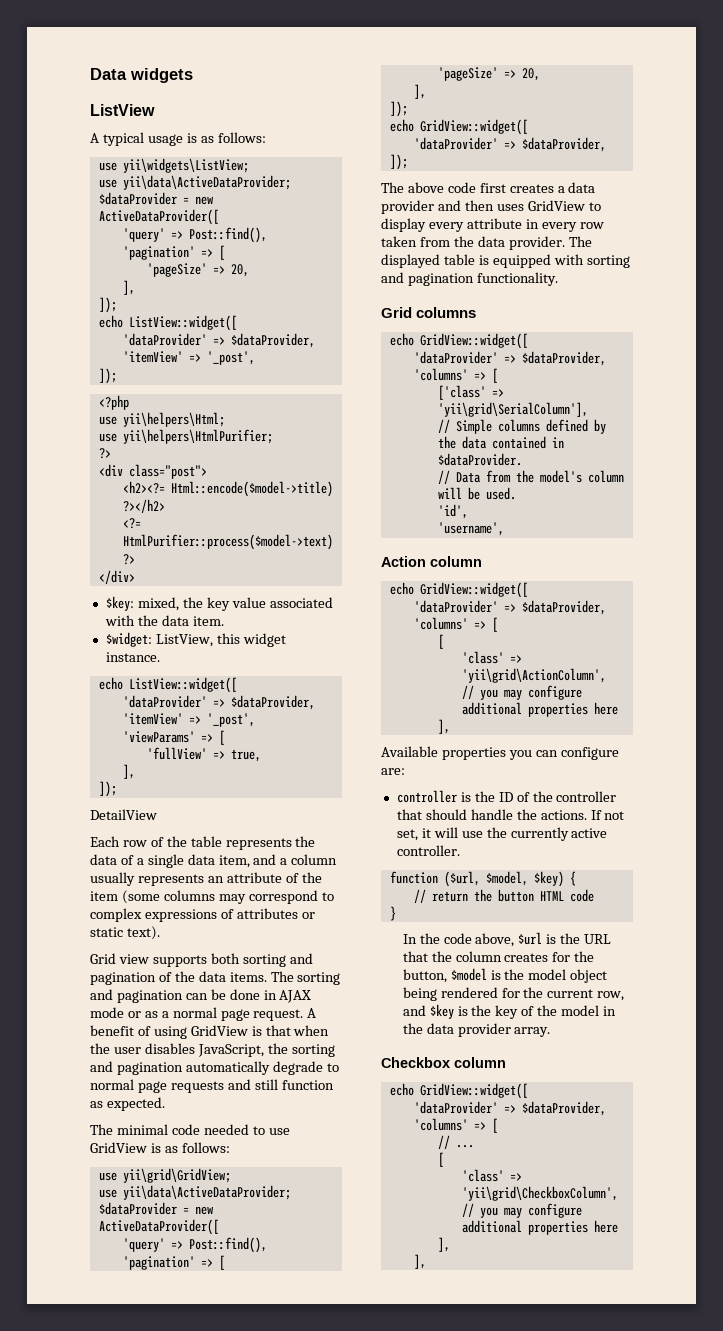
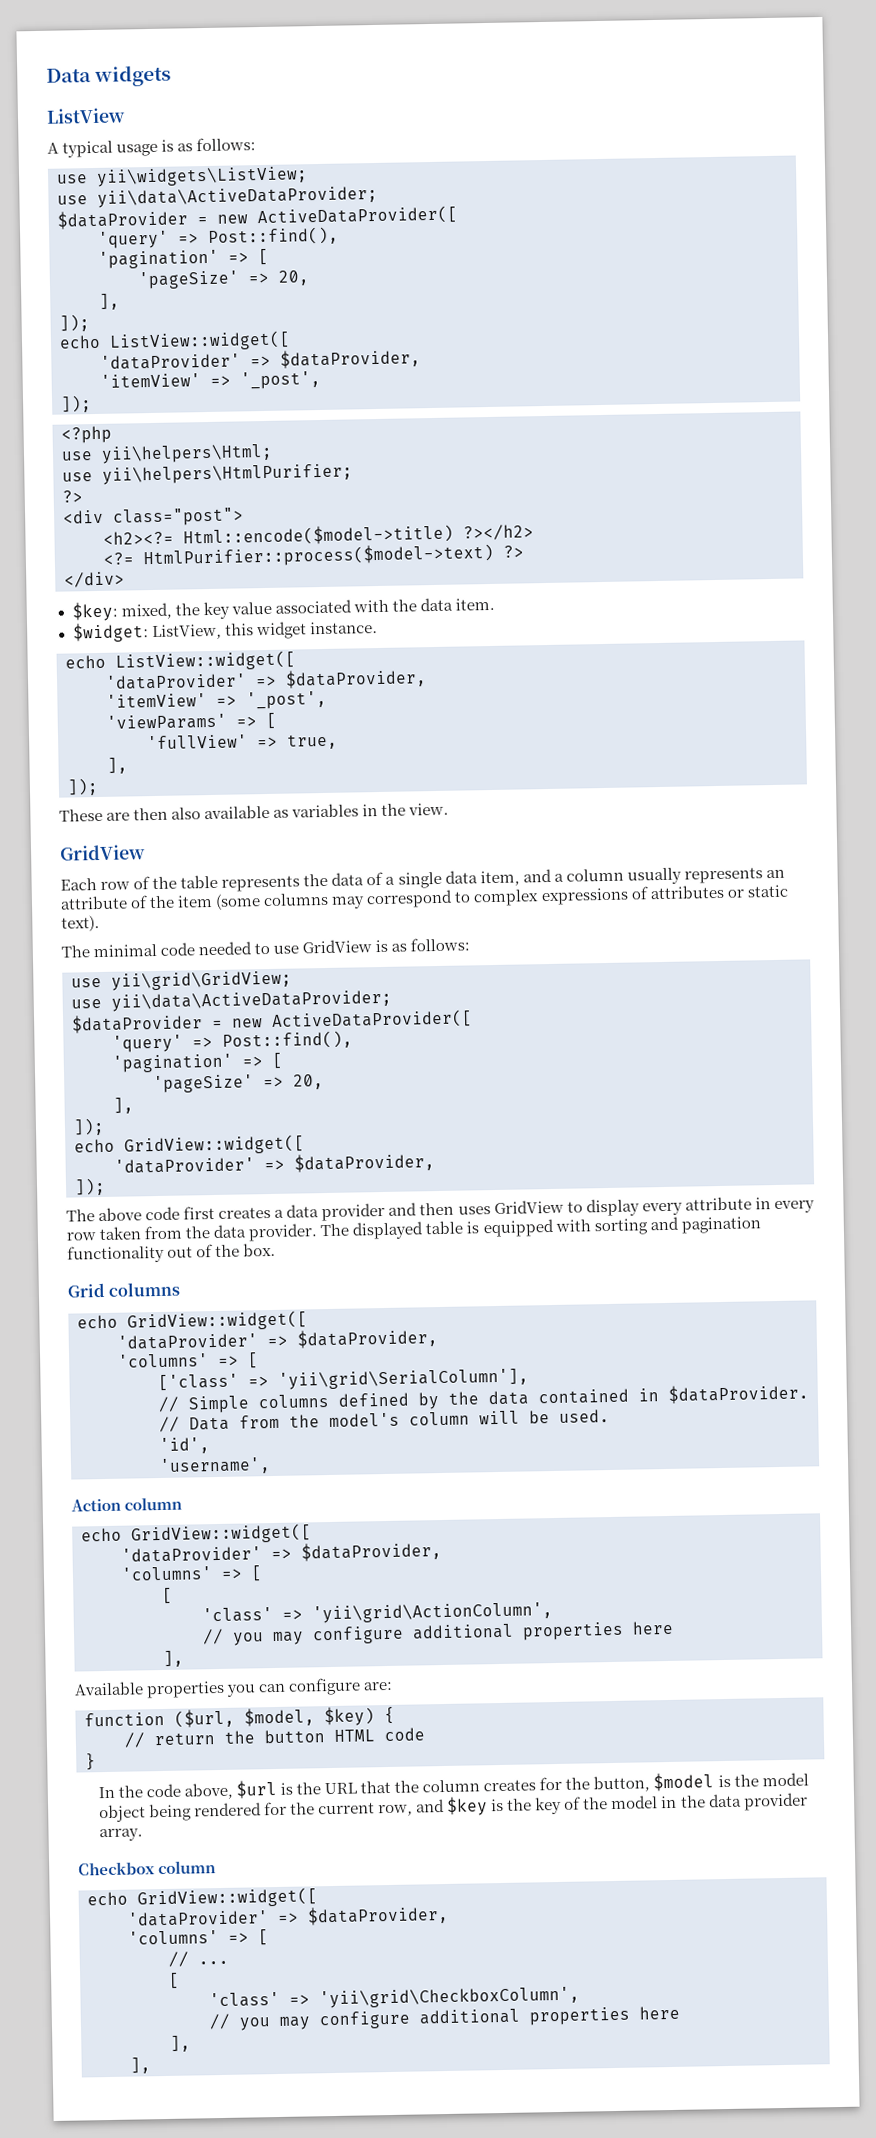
[90,809,157,820] DetailView -> [59,802,450,822] [59,844,146,861] These are then also available as variables in the view. // GridView
[90,953,313,967] [90,971,341,985] [90,989,312,1003] [90,1007,317,1021] [90,1025,330,1039] [90,1043,335,1057] [90,1061,339,1075] [90,1079,334,1093] [90,1097,165,1111] // Grid view supports both sorting and pagination of the data items. The sorting and pagination can be done in AJAX mode or as a normal page request. A benefit of using GridView is that when the user disables JavaScript, the sorting and pagination automatically degrade to normal page requests and still function as expected. -> (100, 923) none
[476,272,558,286] functionality. -> [67,1242,277,1264] functionality out of the box.
[396,790,617,803] [396,809,625,820] [396,827,608,841] [396,845,460,856] // controller is the ID of the controller that should handle the actions. If not set, it will use the currently active controller. -> (394, 1686) none

